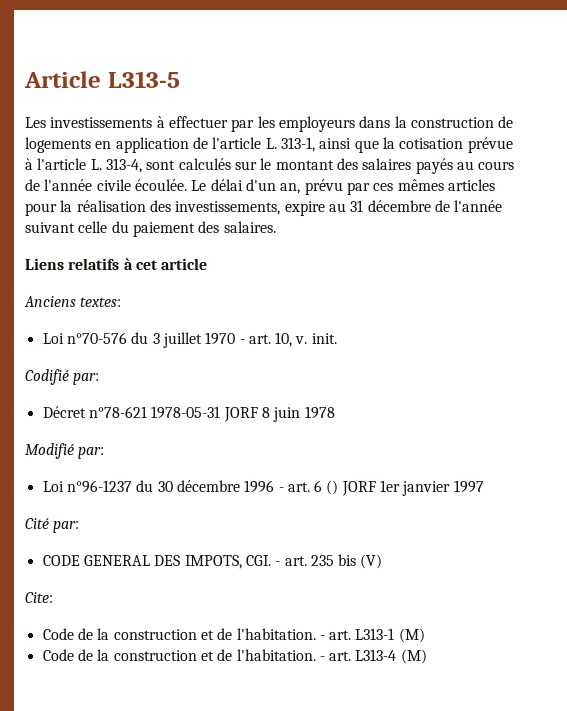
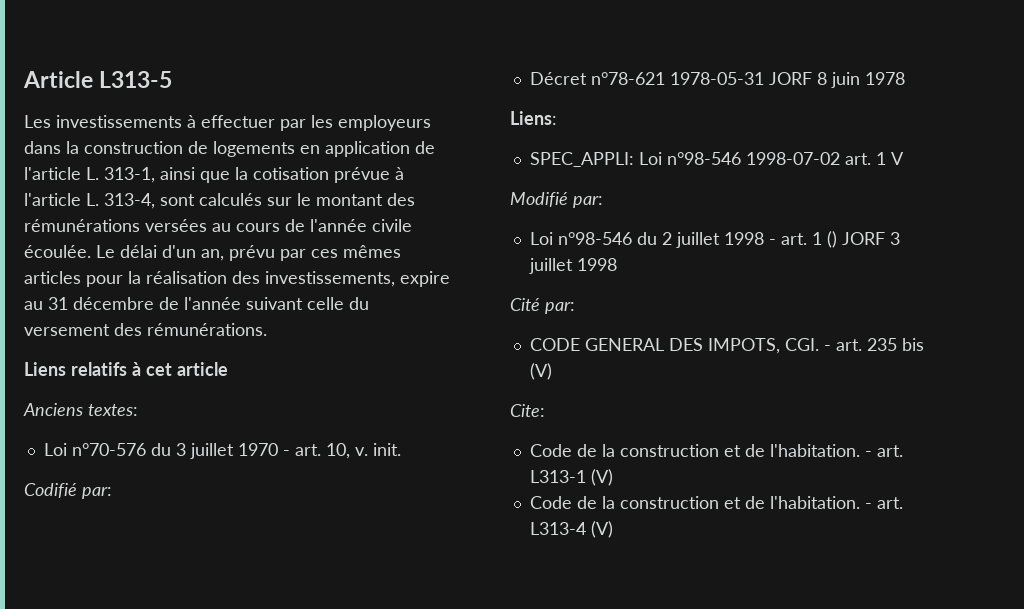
[362,158,453,174] salaires payés -> [24,219,207,232] rémunérations versées
[132,221,276,237] paiement des salaires. -> [24,323,267,336] versement des rémunérations.
[25,443,105,459] [42,480,323,493] Modifié par: // Loi n°96-1237 du 30 décembre 1996 - art. 6 -> [510,111,557,125] [529,152,904,167] [510,192,603,208] [529,232,822,248] Liens: // SPEC_APPLI: Loi n°98-546 1998-07-02 art. 1 V // Modifié par: // Loi n°98-546 du 2 juillet 1998 - art. 1
[380,480,484,496] 1er janvier 1997 -> [889,232,900,245] [528,258,617,274] 3 juillet 1998
[398,628,425,643] (M) -> [590,469,613,486] (V)
[400,649,427,664] (M) -> [590,521,613,538] (V)

